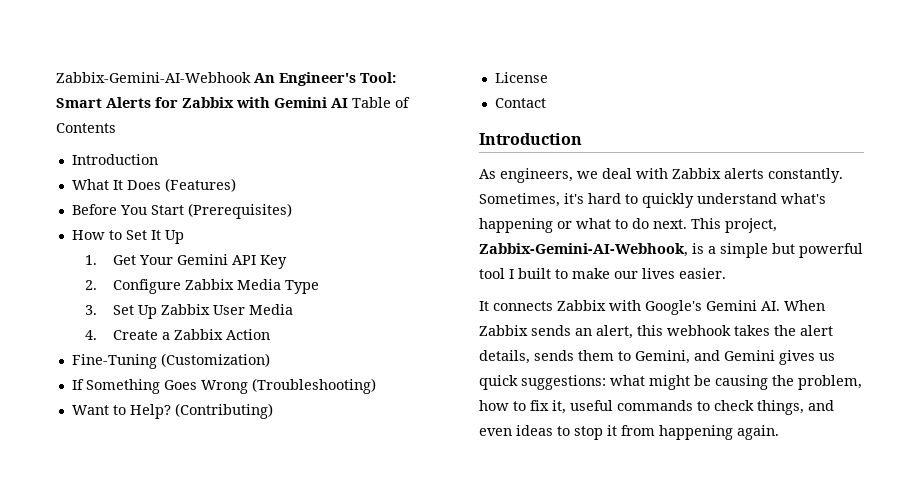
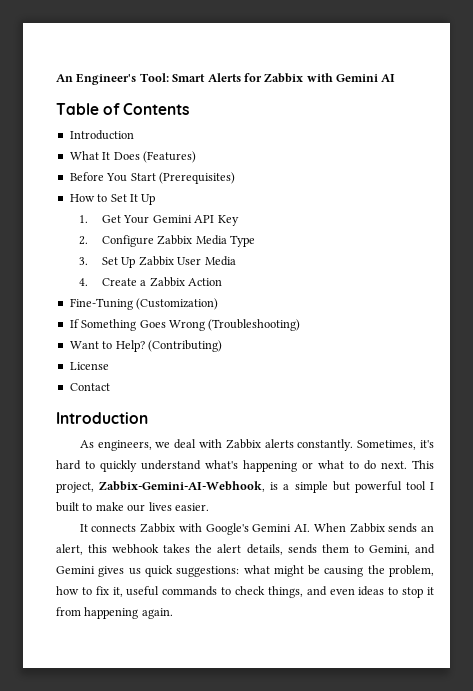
[56,72,251,83] Zabbix-Gemini-AI-Webhook -> (56, 78) none
(348, 103) none -> (396, 78) //

